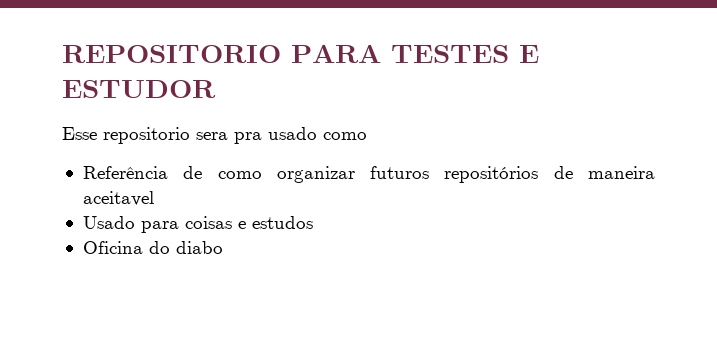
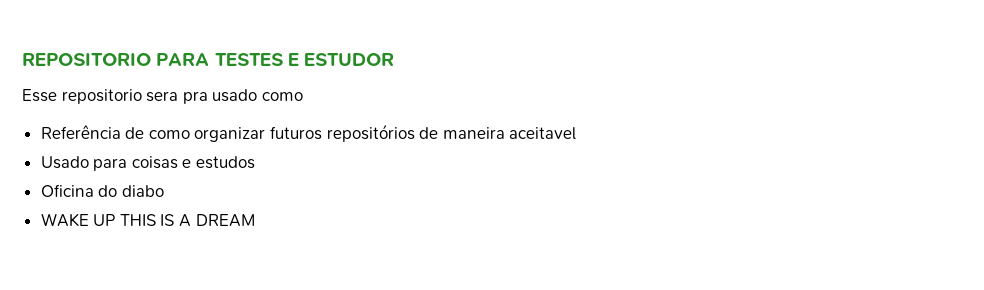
(223, 247) none -> [40,213,255,227] // WAKE UP THIS IS A DREAM

